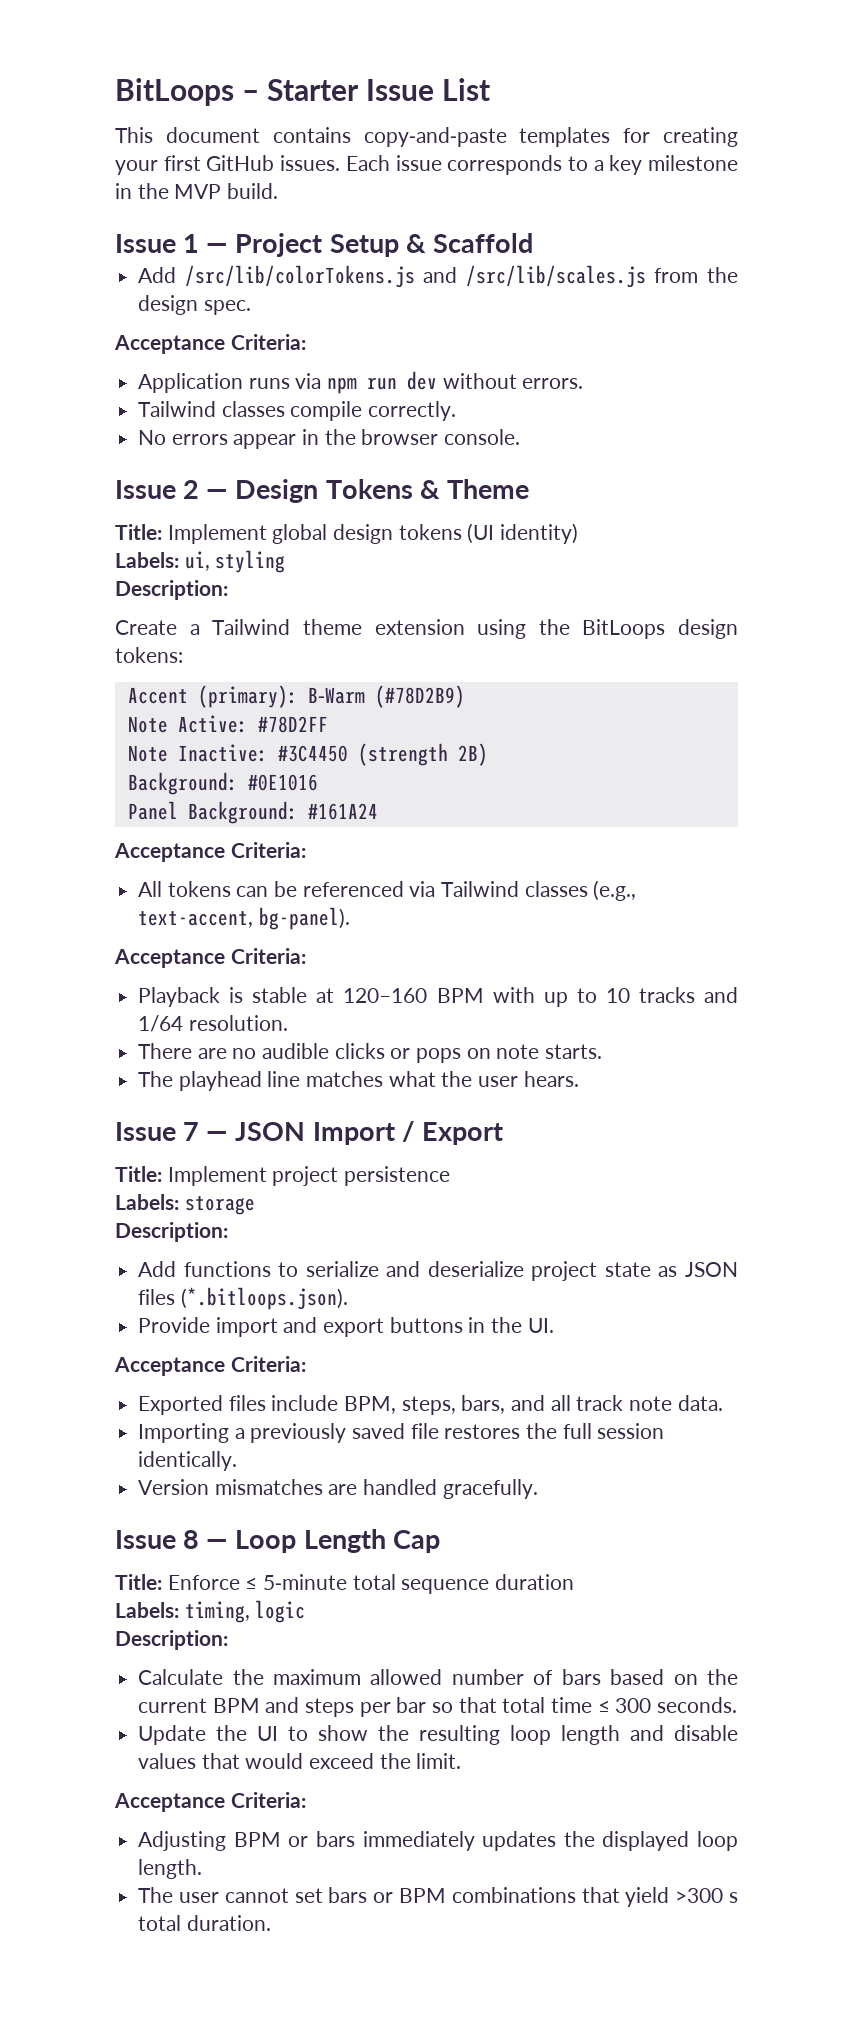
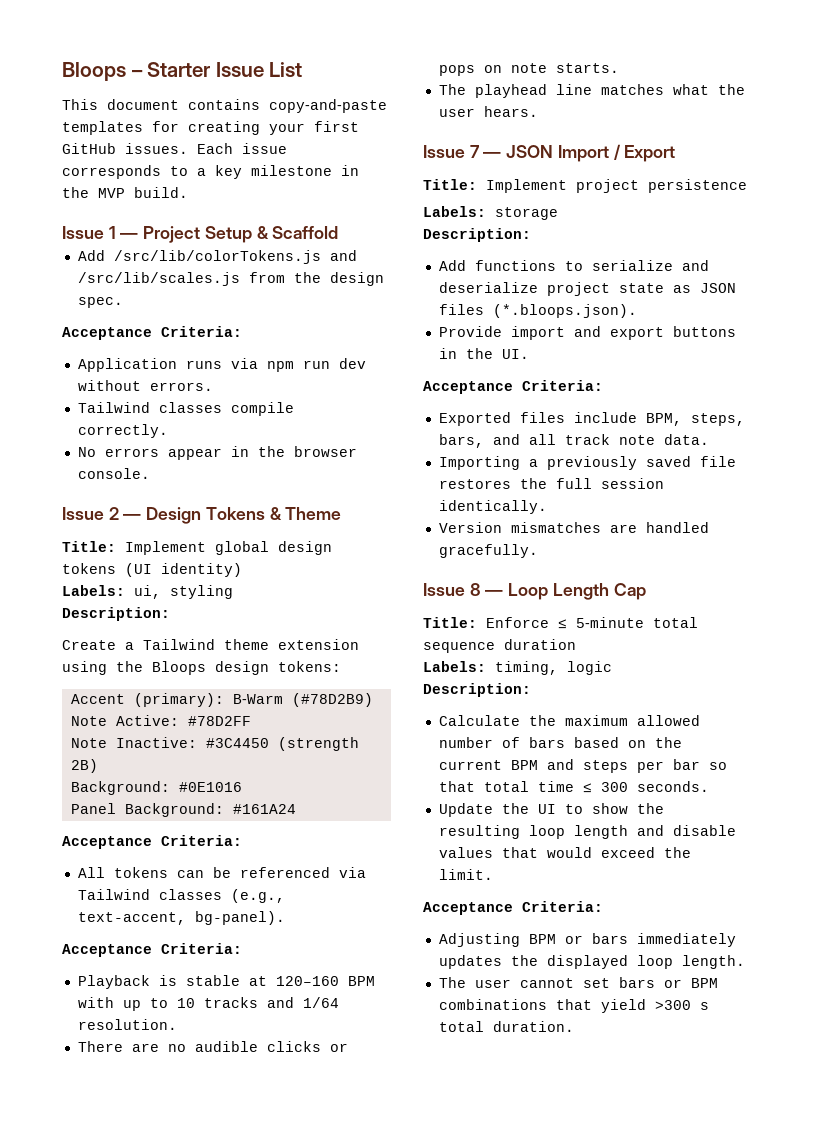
[115,78,234,106] BitLoops -> [62,62,126,81] Bloops
[582,619,666,639] BitLoops -> [152,661,206,675] Bloops
[180,1287,348,1310] (*.bitloops.json). -> [492,304,637,318] (*.bloops.json).

